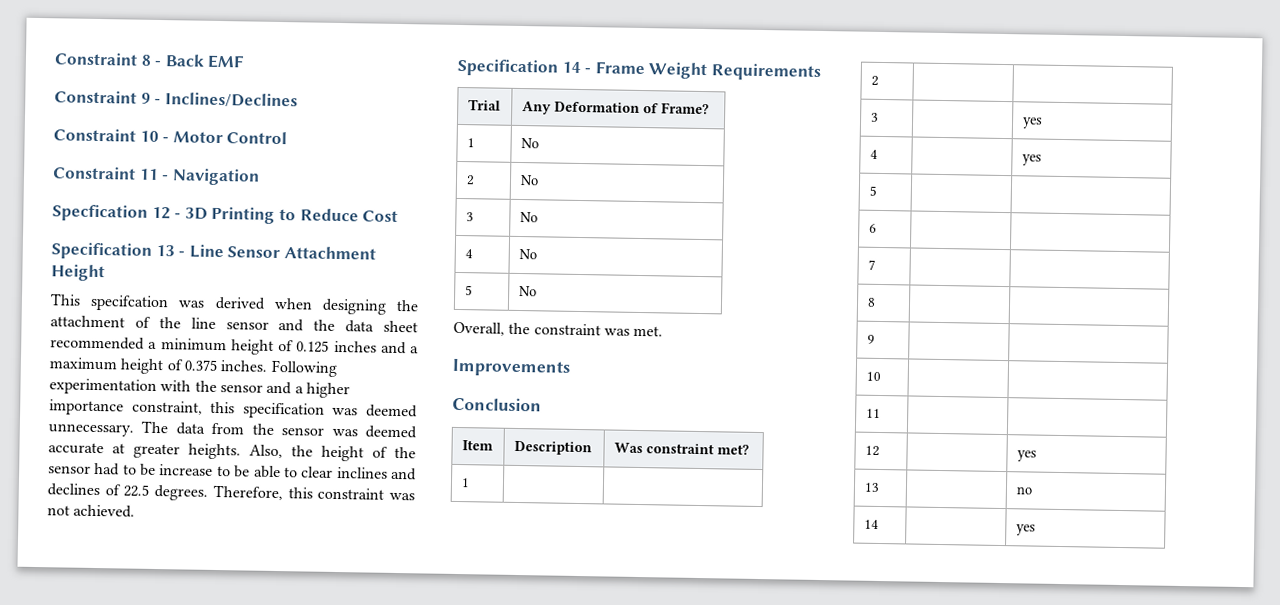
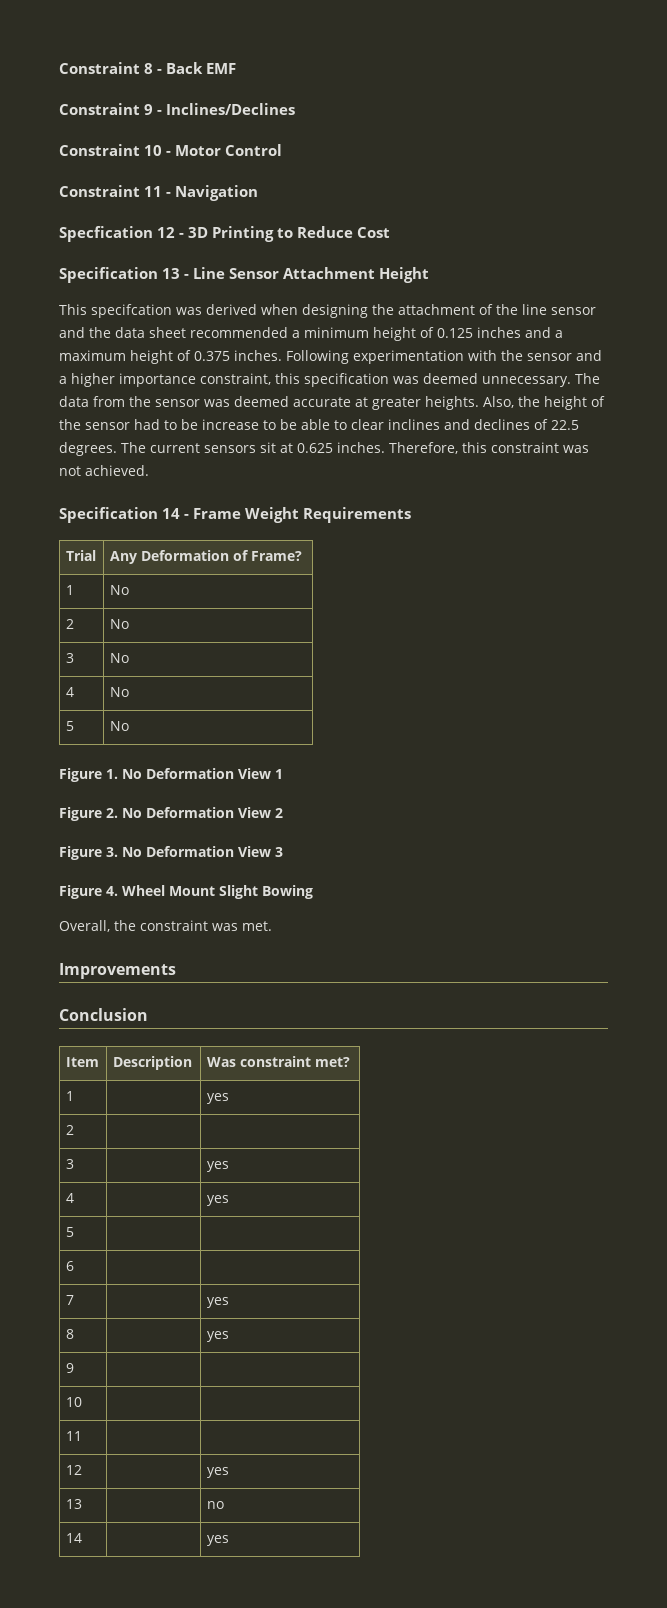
(209, 492) none -> [121,442,385,453] The current sensors sit at 0.625 inches.
(537, 291) none -> [59,768,283,782] [59,807,283,821] [59,846,283,860] [59,885,313,899] // Figure 1. No Deformation View 1 // Figure 2. No Deformation View 2 // Figure 3. No Deformation View 3 // Figure 4. Wheel Mount Slight Bowing
(470, 483) none -> [206,1093,229,1104] yes
(876, 264) none -> [206,1297,229,1308] yes
(876, 302) none -> [206,1331,229,1342] yes

